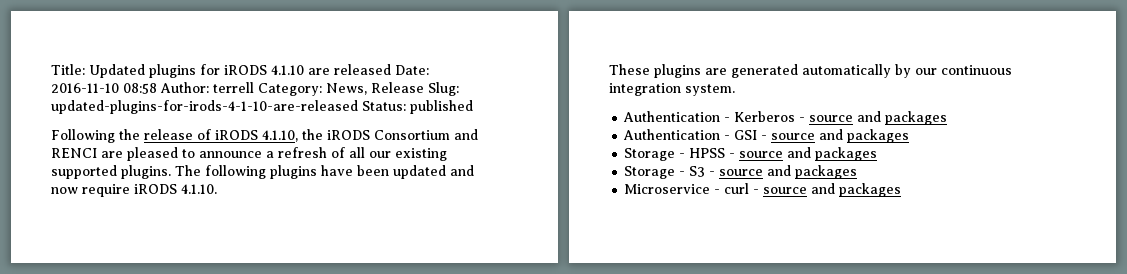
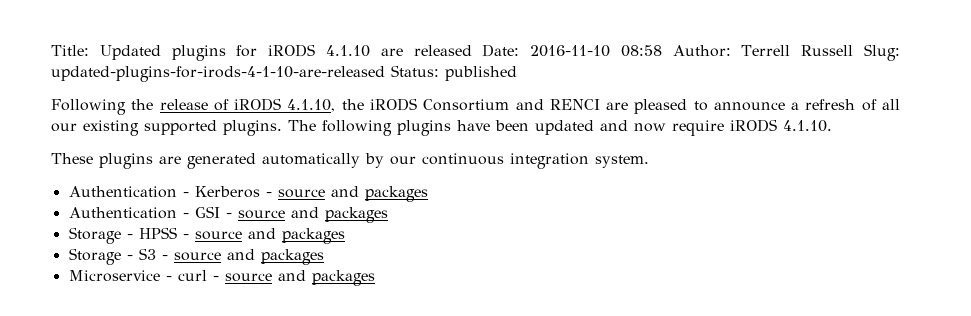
[213,82,424,96] terrell Category: News, Release -> [741,45,854,56] Terrell Russell

